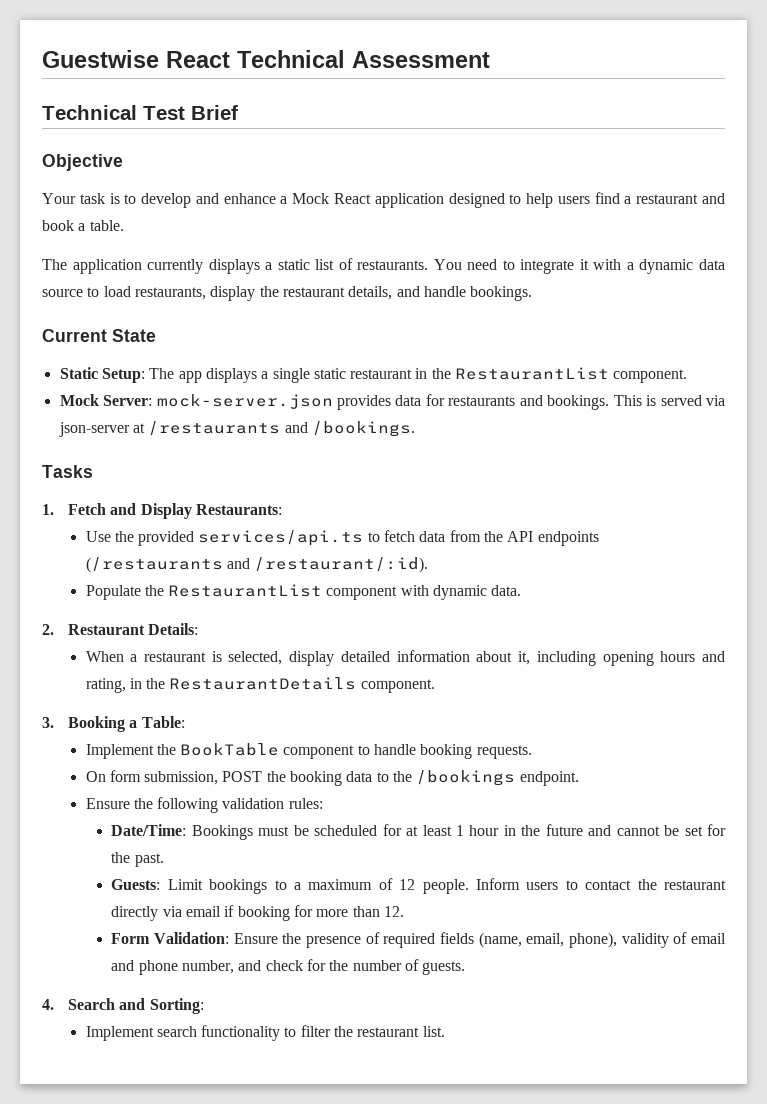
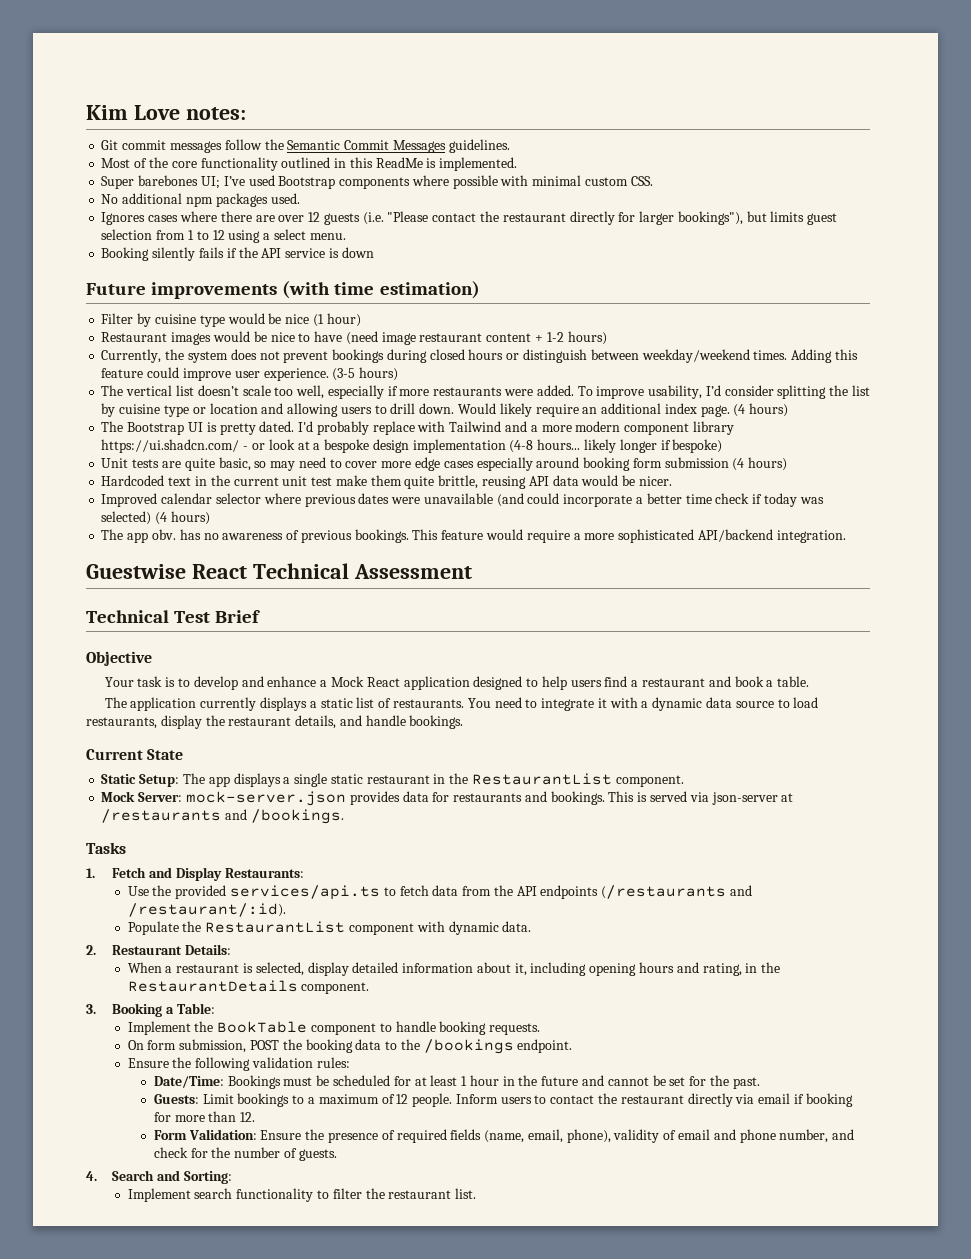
(42, 59) none -> [86,105,246,120] [101,139,510,153] [101,157,518,171] [101,175,653,189] [101,193,300,207] [101,211,838,225] [101,229,346,243] [101,247,374,261] [86,281,480,299] [101,313,361,327] [101,331,607,345] [101,349,858,363] [101,367,399,381] [101,385,870,399] [101,403,789,417] [101,421,734,435] [101,439,723,453] [101,457,788,471] [101,475,672,489] [101,493,824,507] [101,511,210,525] [101,529,846,543] Kim Love notes: // Git commit messages follow the Semantic Commit Messages guidelines. // Most of the core functionality outlined in this ReadMe is implemented. // Super barebones UI; I’ve used Bootstrap components where possible with minimal custom CSS. // No additional npm packages used. // Ignores cases where there are over 12 guests (i.e. "Please contact the restaurant directly for larger bookings"), but limits guest selection from 1 to 12 using a select menu. // Booking silently fails if the API service is down // Future improvements (with time estimation) // Filter by cuisine type would be nice (1 hour) // Restaurant images would be nice to have (need image restaurant content + 1-2 hours) // Currently, the system does not prevent bookings during closed hours or distinguish between weekday/weekend times. Adding this feature could improve user experience. (3-5 hours) // The vertical list doesn’t scale too well, especially if more restaurants were added. To improve usability, I’d consider splitting the list by cuisine type or location and allowing users to drill down. Would likely require an additional index page. (4 hours) // The Bootstrap UI is pretty dated. I'd probably replace with Tailwind and a more modern component library https://ui.shadcn.com/ - or look at a bespoke design implementation (4-8 hours... likely longer if bespoke) // Unit tests are quite basic, so may need to cover more edge cases especially around booking form submission (4 hours) // Hardcoded text in the current unit test make them quite brittle, reusing API data would be nicer. // Improved calendar selector where previous dates were unavailable (and could incorporate a better time check if today was selected) (4 hours) // The app obv. has no awareness of previous bookings. This feature would require a more sophisticated API/backend integration. //

